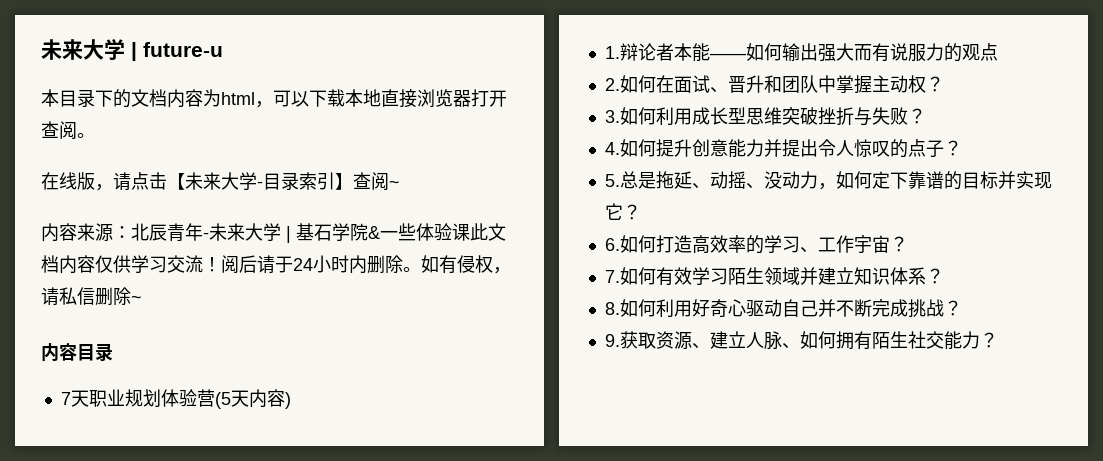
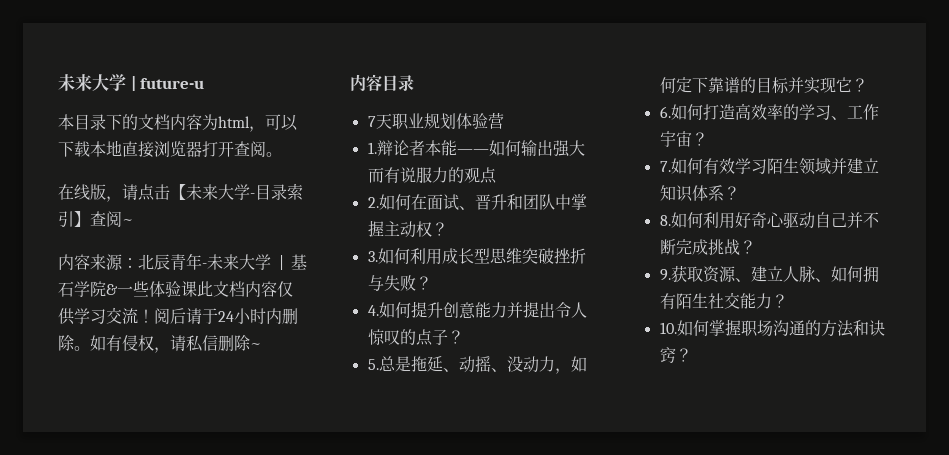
[214,389,291,409] (5天内容) -> (504, 120) none
(998, 340) none -> [659,319,885,337] [659,347,692,363] // 10.如何掌握职场沟通的方法和诀窍？

